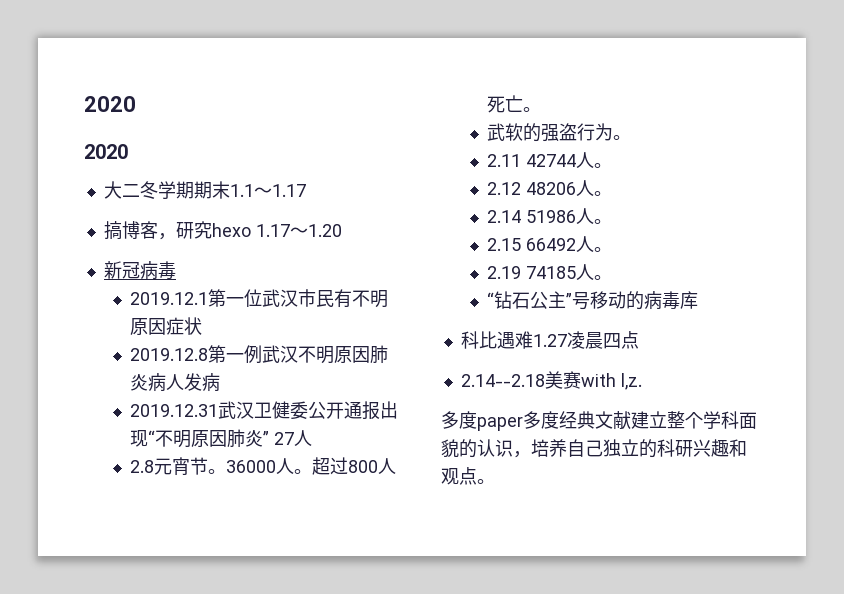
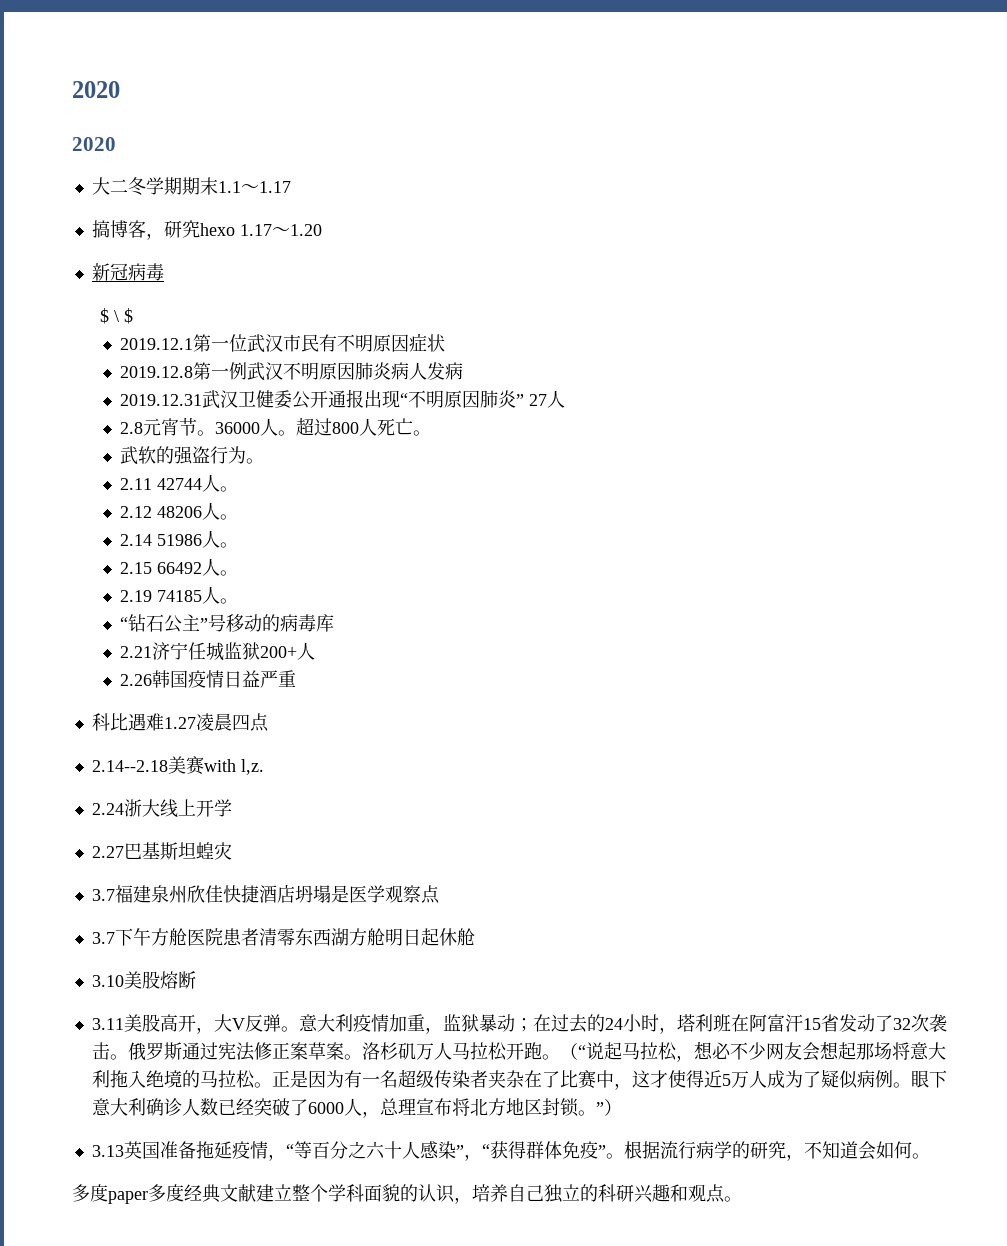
(176, 270) none -> [100,308,134,324] // $ \ $
(699, 300) none -> [120,642,316,661] [120,670,297,688] // 2.21济宁任城监狱200+人 // 2.26韩国疫情日益严重
(642, 381) none -> [91,799,232,818] [91,842,232,860] [91,884,440,904] [91,928,475,946] [91,971,196,989] [91,1014,947,1034] [91,1041,946,1062] [91,1069,947,1090] [91,1098,622,1118] [91,1141,930,1161] // 2.24浙大线上开学 // 2.27巴基斯坦蝗灾 // 3.7福建泉州欣佳快捷酒店坍塌是医学观察点 // 3.7下午方舱医院患者清零东西湖方舱明日起休舱 // 3.10美股熔断 // 3.11美股高开，大V反弹。意大利疫情加重，监狱暴动；在过去的24小时，塔利班在阿富汗15省发动了32次袭击。俄罗斯通过宪法修正案草案。洛杉矶万人马拉松开跑。（“说起马拉松，想必不少网友会想起那场将意大利拖入绝境的马拉松。正是因为有一名超级传染者夹杂在了比赛中，这才使得近5万人成为了疑似病例。眼下意大利确诊人数已经突破了6000人，总理宣布将北方地区封锁。”） // 3.13英国准备拖延疫情，“等百分之六十人感染”，“获得群体免疫”。根据流行病学的研究，不知道会如何。

